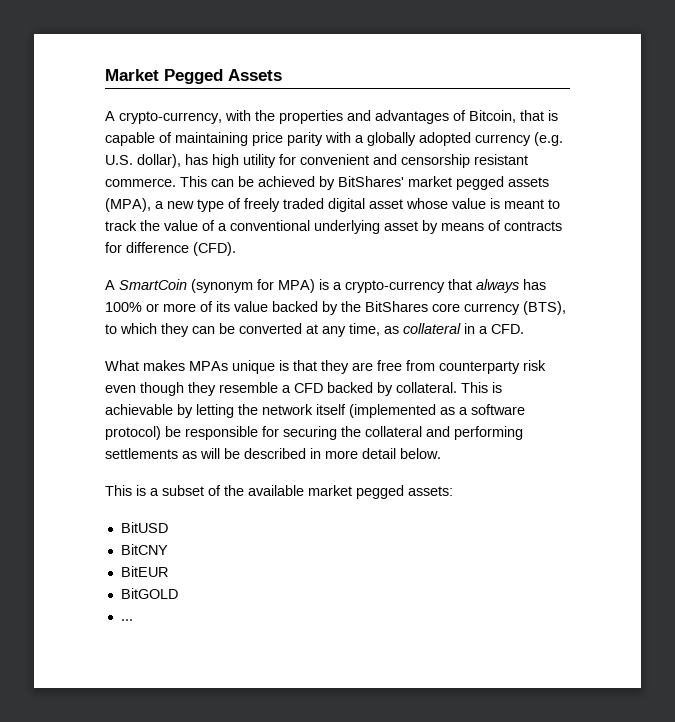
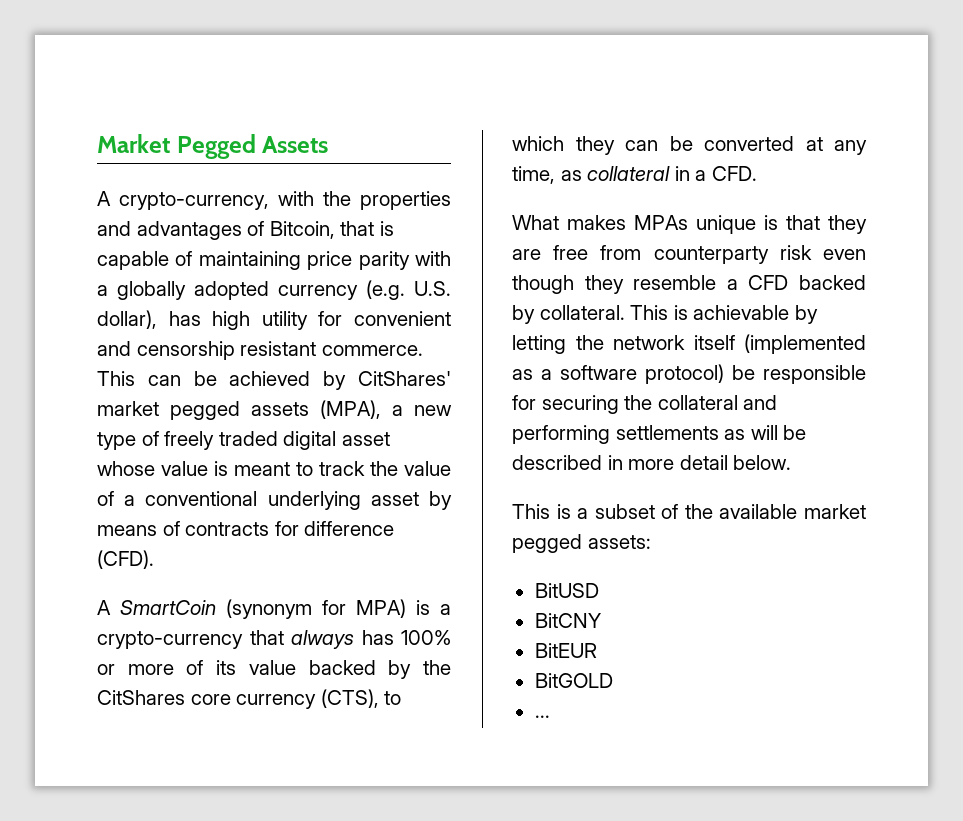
[338,176,404,187] BitShares' -> [358,371,451,386] CitShares'
[365,301,428,312] BitShares -> [97,690,185,705] CitShares
[523,301,566,315] (BTS), -> [320,689,379,708] (CTS),

